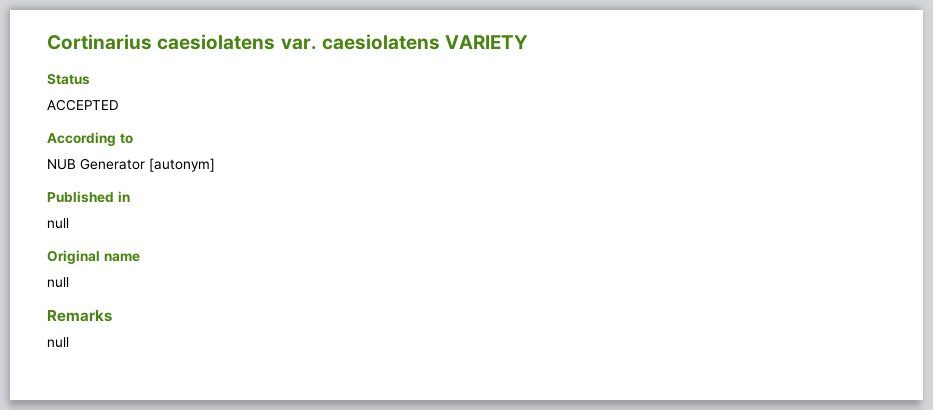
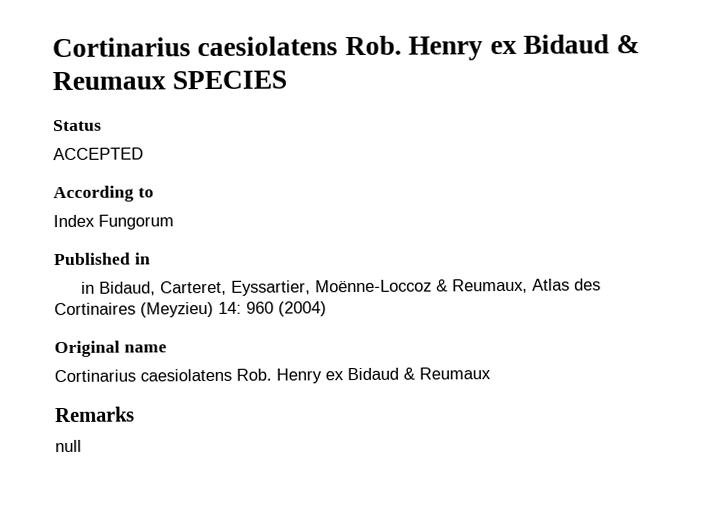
[47,34,529,50] Cortinarius caesiolatens var. caesiolatens VARIETY -> [52,34,640,61] [52,70,288,91] Cortinarius caesiolatens Rob. Henry ex Bidaud & Reumaux SPECIES
[47,158,215,172] NUB Generator [autonym] -> [53,214,174,230] Index Fungorum
[47,218,69,229] [47,250,140,264] [47,277,69,288] null // Original name // null -> [81,278,602,296] [54,301,327,318] [54,340,167,358] [54,367,491,384] in Bidaud, Carteret, Eyssartier, Moënne-Loccoz & Reumaux, Atlas des Cortinaires (Meyzieu) 14: 960 (2004) // Original name // Cortinarius caesiolatens Rob. Henry ex Bidaud & Reumaux

